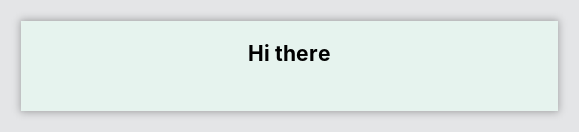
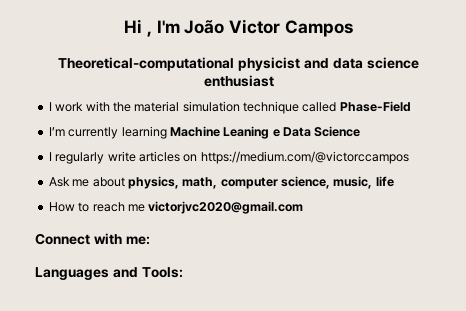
[275,45,332,61] there -> [146,19,353,37] [58,57,419,71] [203,75,274,87] [48,101,411,114] [48,126,361,139] [48,151,409,164] [48,176,394,189] [48,201,304,214] [35,233,150,245] [35,267,183,280] , I'm João Victor Campos // Theoretical-computational physicist and data science enthusiast // I work with the material simulation technique called Phase-Field // I’m currently learning Machine Leaning e Data Science // I regularly write articles on https://medium.com/@victorccampos // Ask me about physics, math, computer science, music, life // How to reach me victorjvc2020@gmail.com // Connect with me: // Languages and Tools:

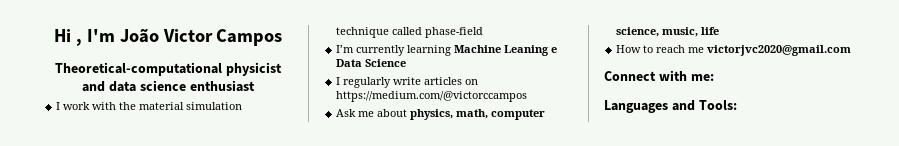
[339,101,411,112] Phase-Field -> [425,27,484,38] phase-field

